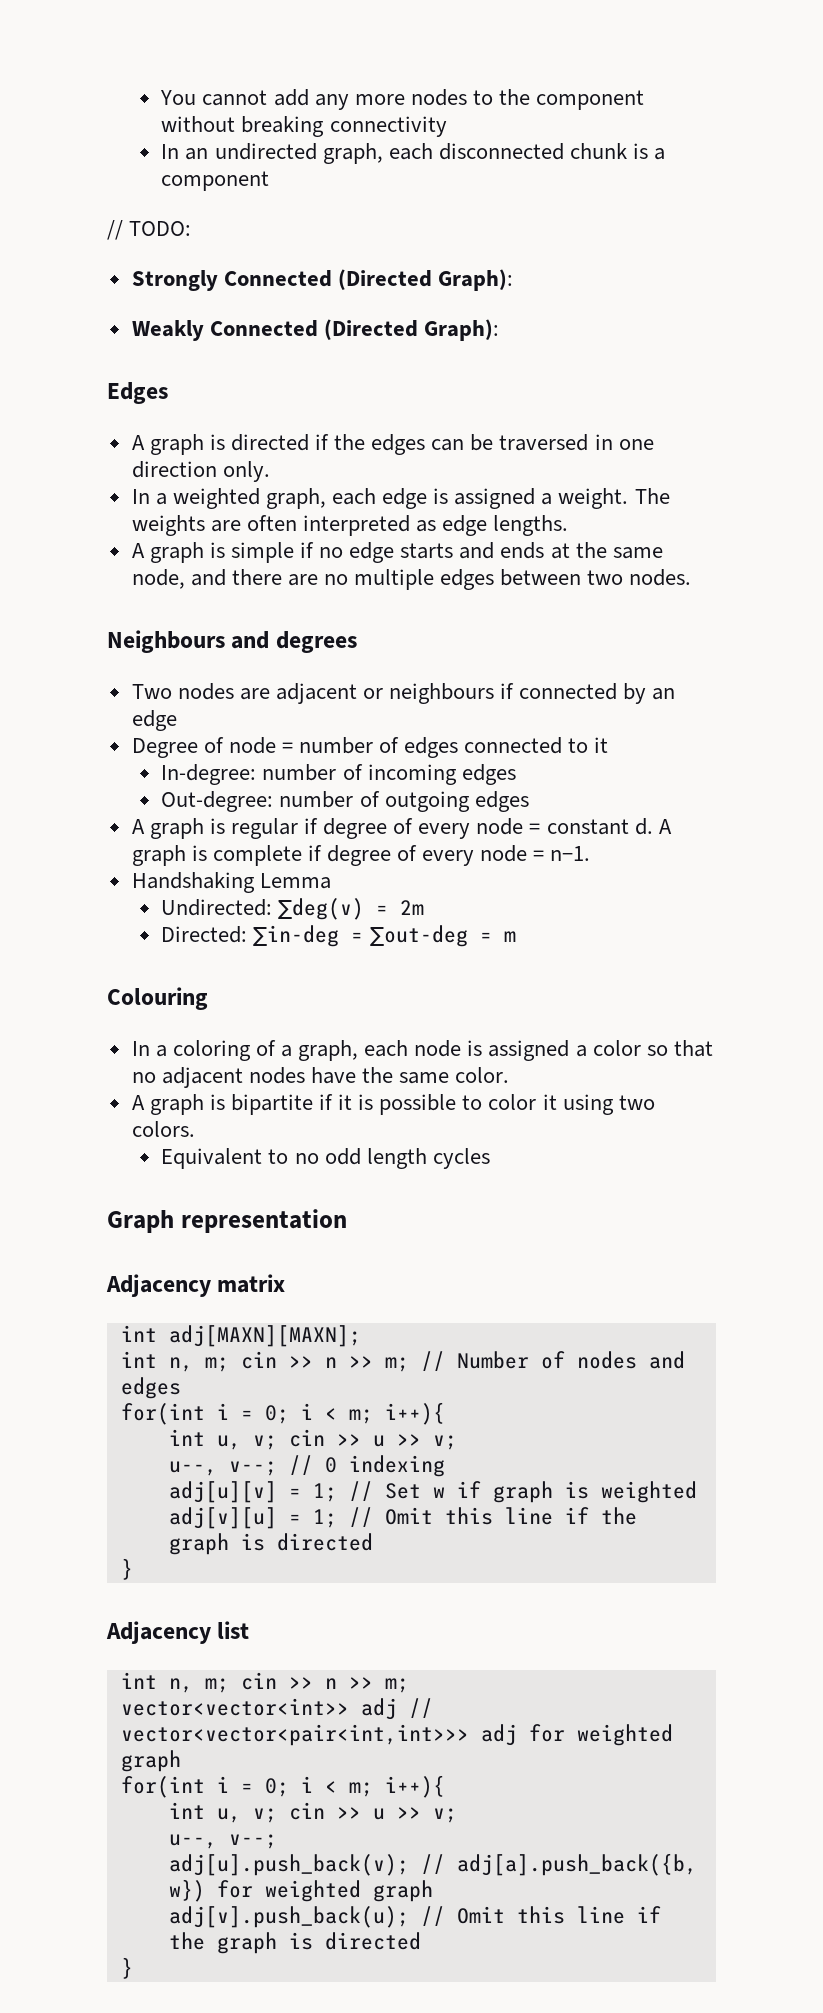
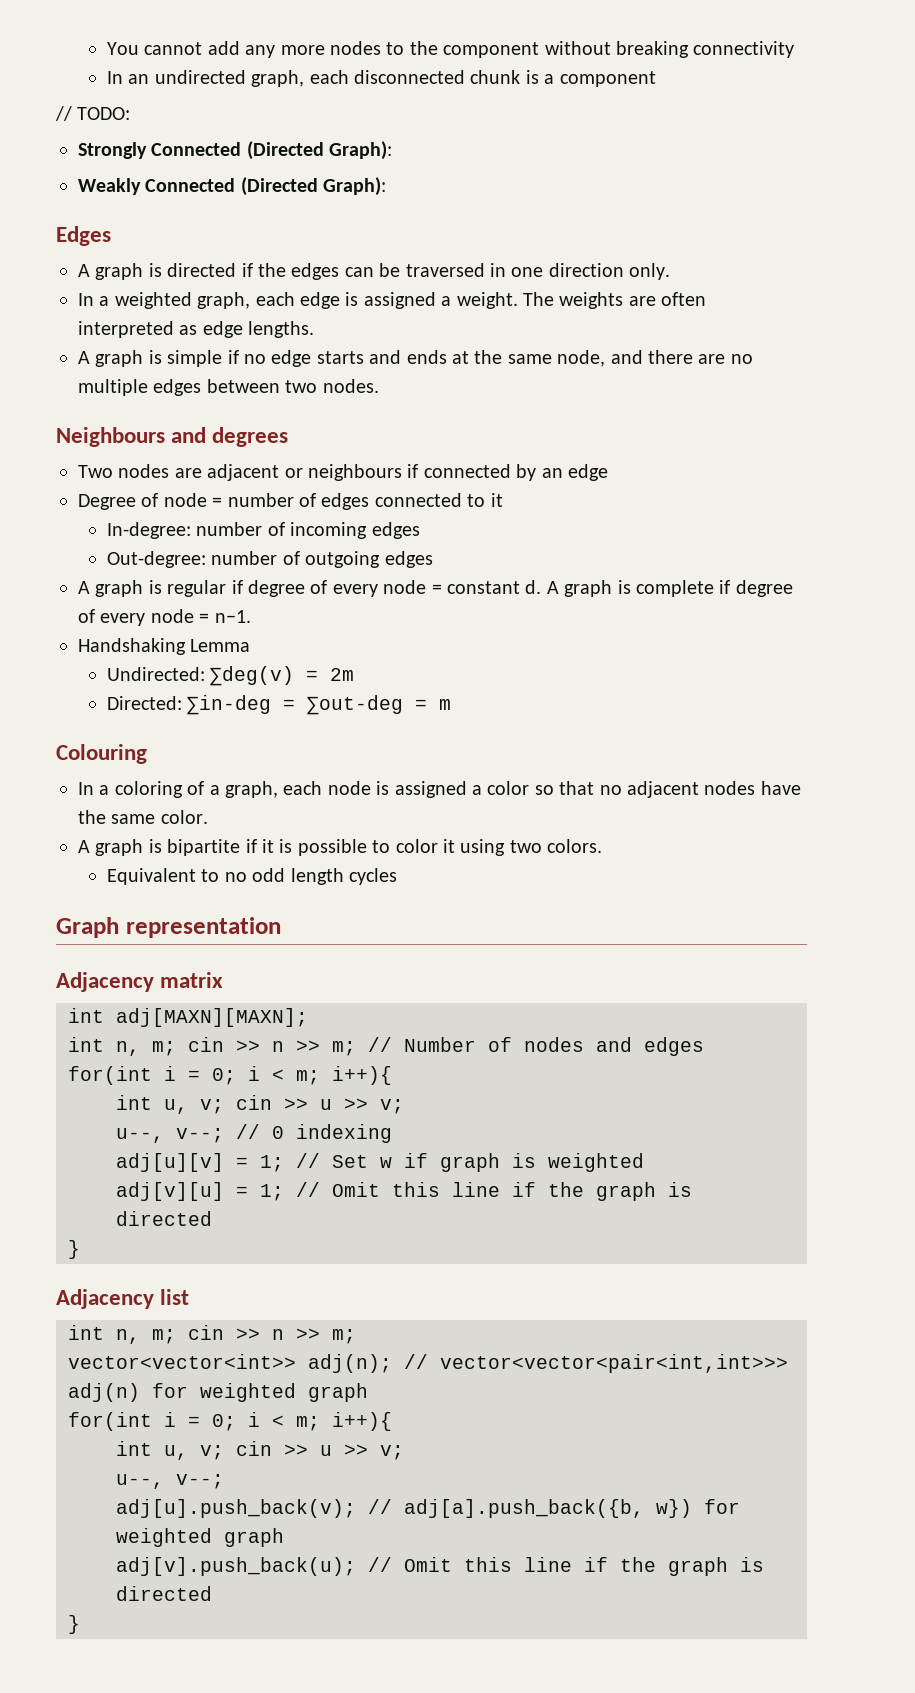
[360,1698,397,1720] adj -> [308,1354,392,1373] adj(n);
[480,1724,517,1746] adj -> [68,1383,140,1402] adj(n)

